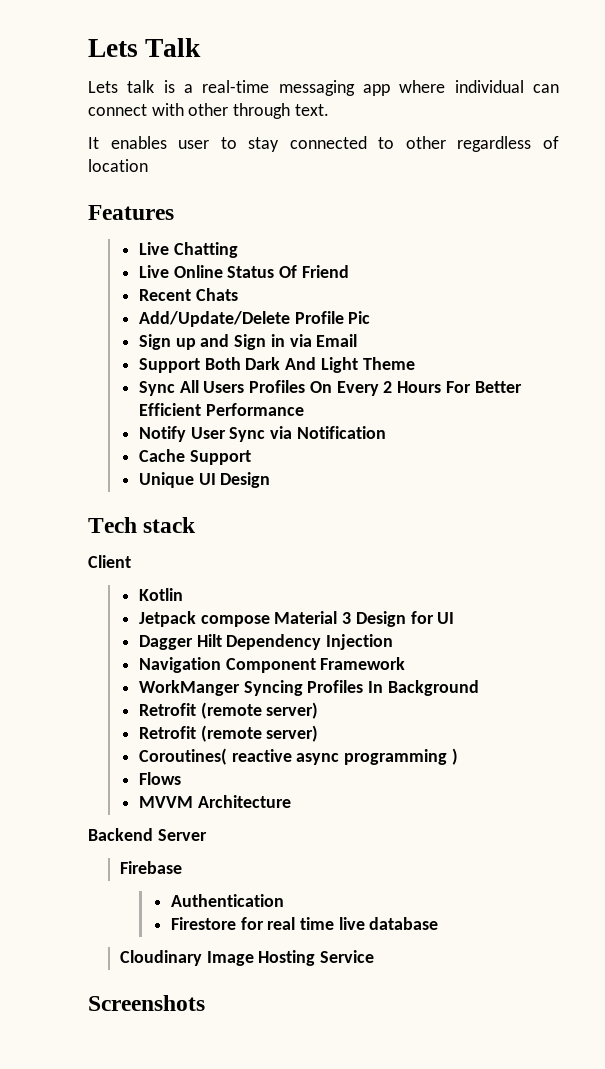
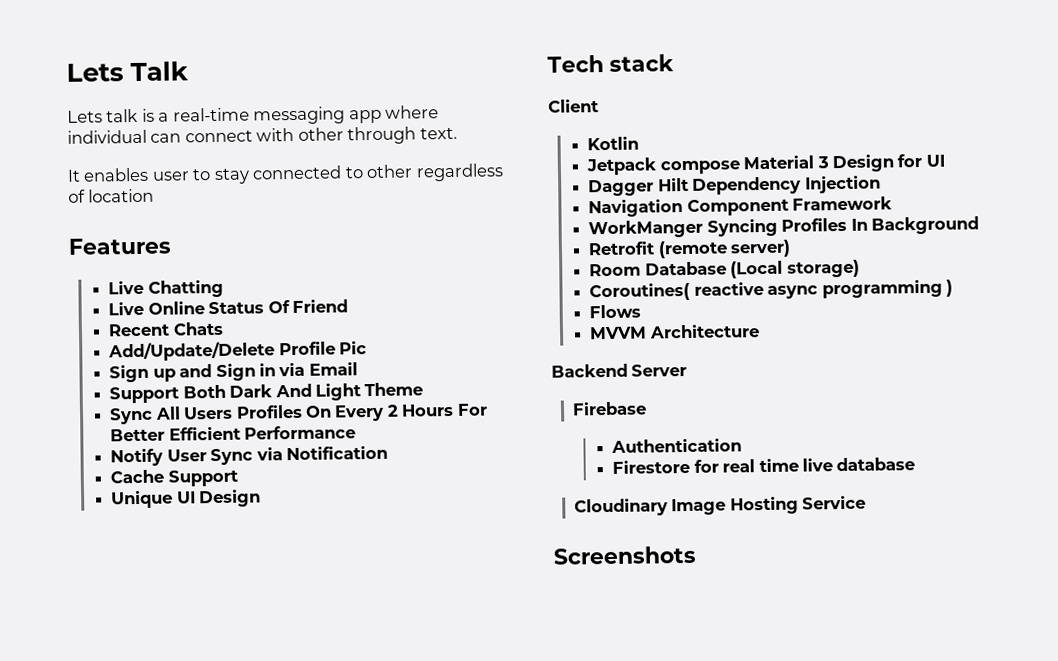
[139,725,319,742] Retrofit (remote server) -> [589,259,860,279] Room Database (Local storage)

